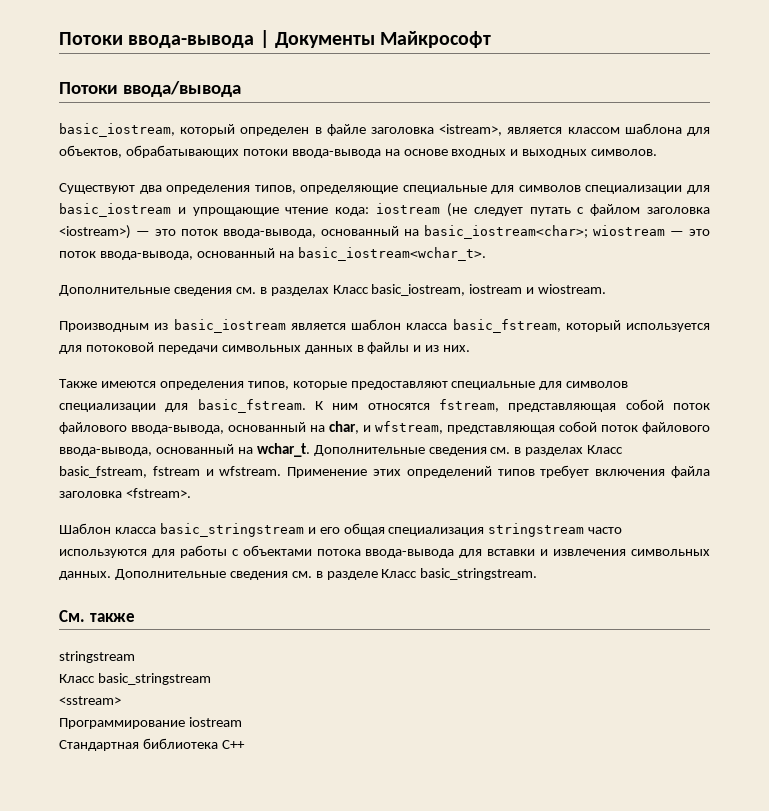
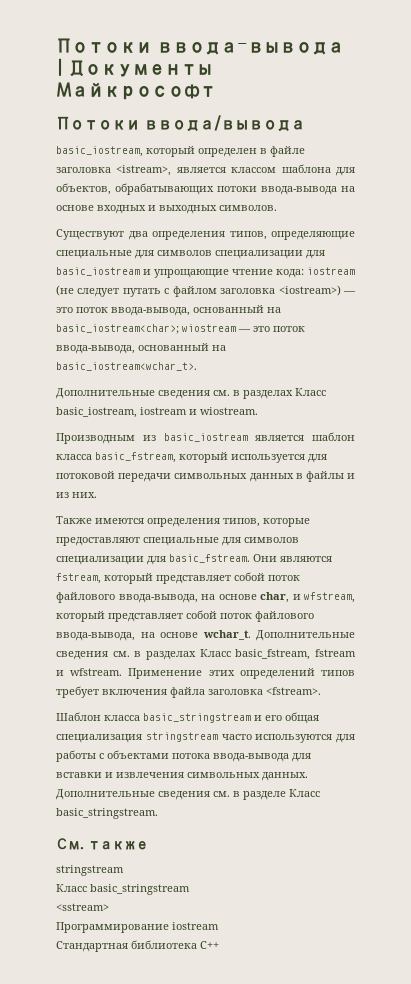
[315,399,710,412] [59,422,325,434] К ним относятся fstream, представляющая собой поток файлового ввода-вывода, основанный на -> [253,554,332,562] [56,572,300,584] [56,592,257,603] Они являются fstream, который представляет собой поток файлового ввода-вывода, на основе
[447,421,710,434] [59,444,253,456] представляющая собой поток файлового ввода-вывода, основанный на -> [56,610,314,622] [56,632,198,641] который представляет собой поток файлового ввода-вывода, на основе

